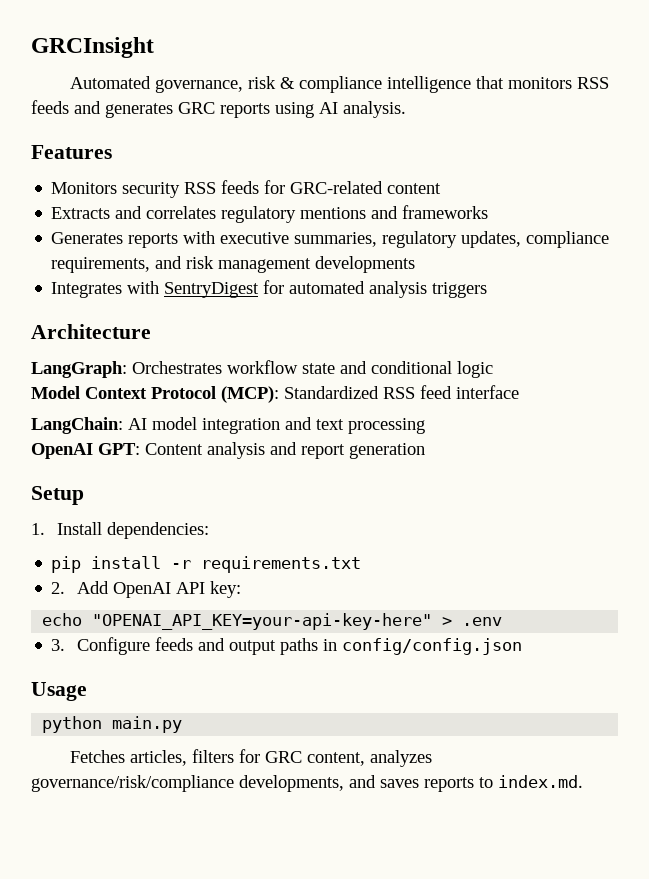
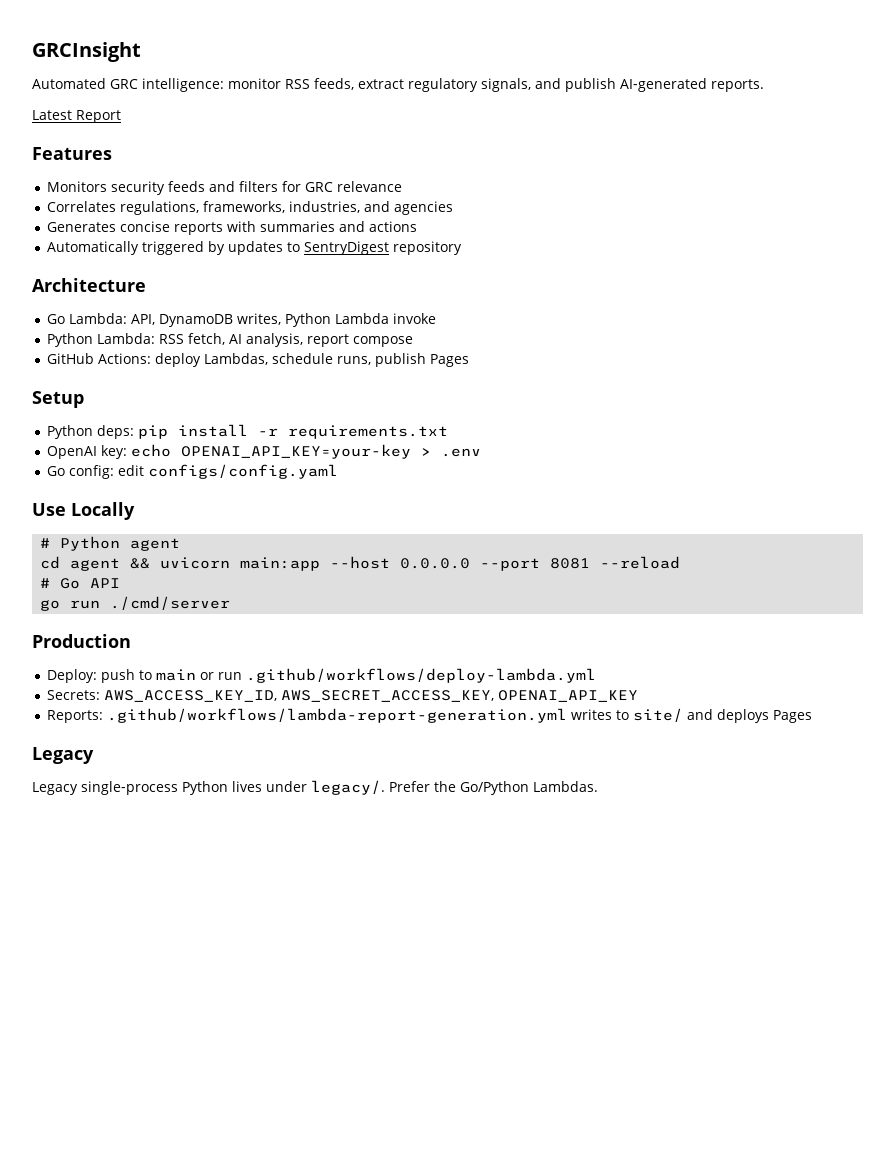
[155,76,610,93] [31,100,406,118] [31,145,112,159] [51,180,442,198] [51,205,489,223] governance, risk & compliance intelligence that monitors RSS feeds and generates GRC reports using AI analysis. // Features // Monitors security RSS feeds for GRC-related content // Extracts and correlates regulatory mentions and frameworks -> [110,78,764,92] [32,110,121,123] [32,147,112,160] [47,181,403,195] [47,201,454,215] GRC intelligence: monitor RSS feeds, extract regulatory signals, and publish AI‑generated reports. // Latest Report // Features // Monitors security feeds and filters for GRC relevance // Correlates regulations, frameworks, industries, and agencies
(124, 238) none -> [120,221,171,232] concise
[220,231,610,248] [51,256,416,273] [51,280,488,298] [31,324,151,339] [31,360,493,378] [31,385,519,403] [31,417,425,434] [31,442,425,459] [31,486,84,505] [31,522,209,539] executive summaries, regulatory updates, compliance requirements, and risk management developments // Integrates with SentryDigest for automated analysis triggers // Architecture // LangGraph: Orchestrates workflow state and conditional logic // Model Context Protocol (MCP): Standardized RSS feed interface // LangChain: AI model integration and text processing // OpenAI GPT: Content analysis and report generation // Setup // 1. Install dependencies: // -> [260,221,418,232] [47,241,463,255] [32,278,146,292] [47,313,437,327] [47,333,414,347] [47,353,470,367] [32,391,84,408] [47,425,135,439] summaries and actions // Automatically triggered by updates to SentryDigest repository // Architecture // Go Lambda: API, DynamoDB writes, Python Lambda invoke // Python Lambda: RSS fetch, AI analysis, report compose // GitHub Actions: deploy Lambdas, schedule runs, publish Pages // Setup // Python deps:
[51,581,205,598] 2. Add OpenAI API -> [47,446,98,459] OpenAI
[42,613,433,630] // echo "OPENAI_API_KEY=your-api-key-here" -> [131,444,412,459] echo OPENAI_API_KEY=your-key
[51,637,522,655] [31,682,87,701] [42,716,183,733] [70,749,433,767] [31,775,583,792] 3. Configure feeds and output paths in config/config.json // Usage // python main.py // Fetches articles, filters for GRC content, analyzes governance/risk/compliance developments, and saves reports to index.md. -> [47,464,339,479] [32,502,135,520] [40,536,181,551] [40,556,681,571] [40,578,121,589] [40,596,231,611] [32,634,131,648] [47,668,597,683] [47,690,639,702] [47,708,813,723] [32,747,94,764] [32,780,598,795] Go config: edit configs/config.yaml // Use Locally // # Python agent // cd agent && uvicorn main:app --host 0.0.0.0 --port 8081 --reload // # Go API // go run ./cmd/server // Production // Deploy: push to main or run .github/workflows/deploy-lambda.yml // Secrets: AWS_ACCESS_KEY_ID, AWS_SECRET_ACCESS_KEY, OPENAI_API_KEY // Reports: .github/workflows/lambda-report-generation.yml writes to site/ and deploys Pages // Legacy // Legacy single‑process Python lives under legacy/. Prefer the Go/Python Lambdas.

